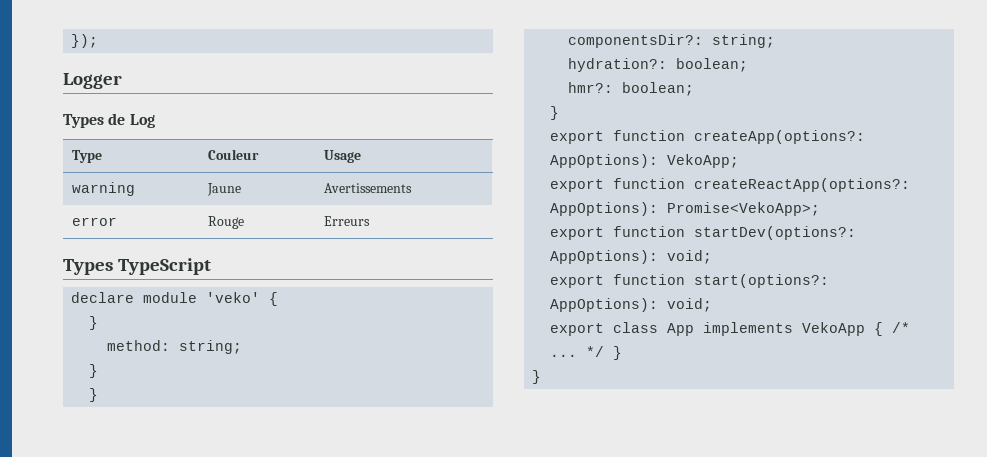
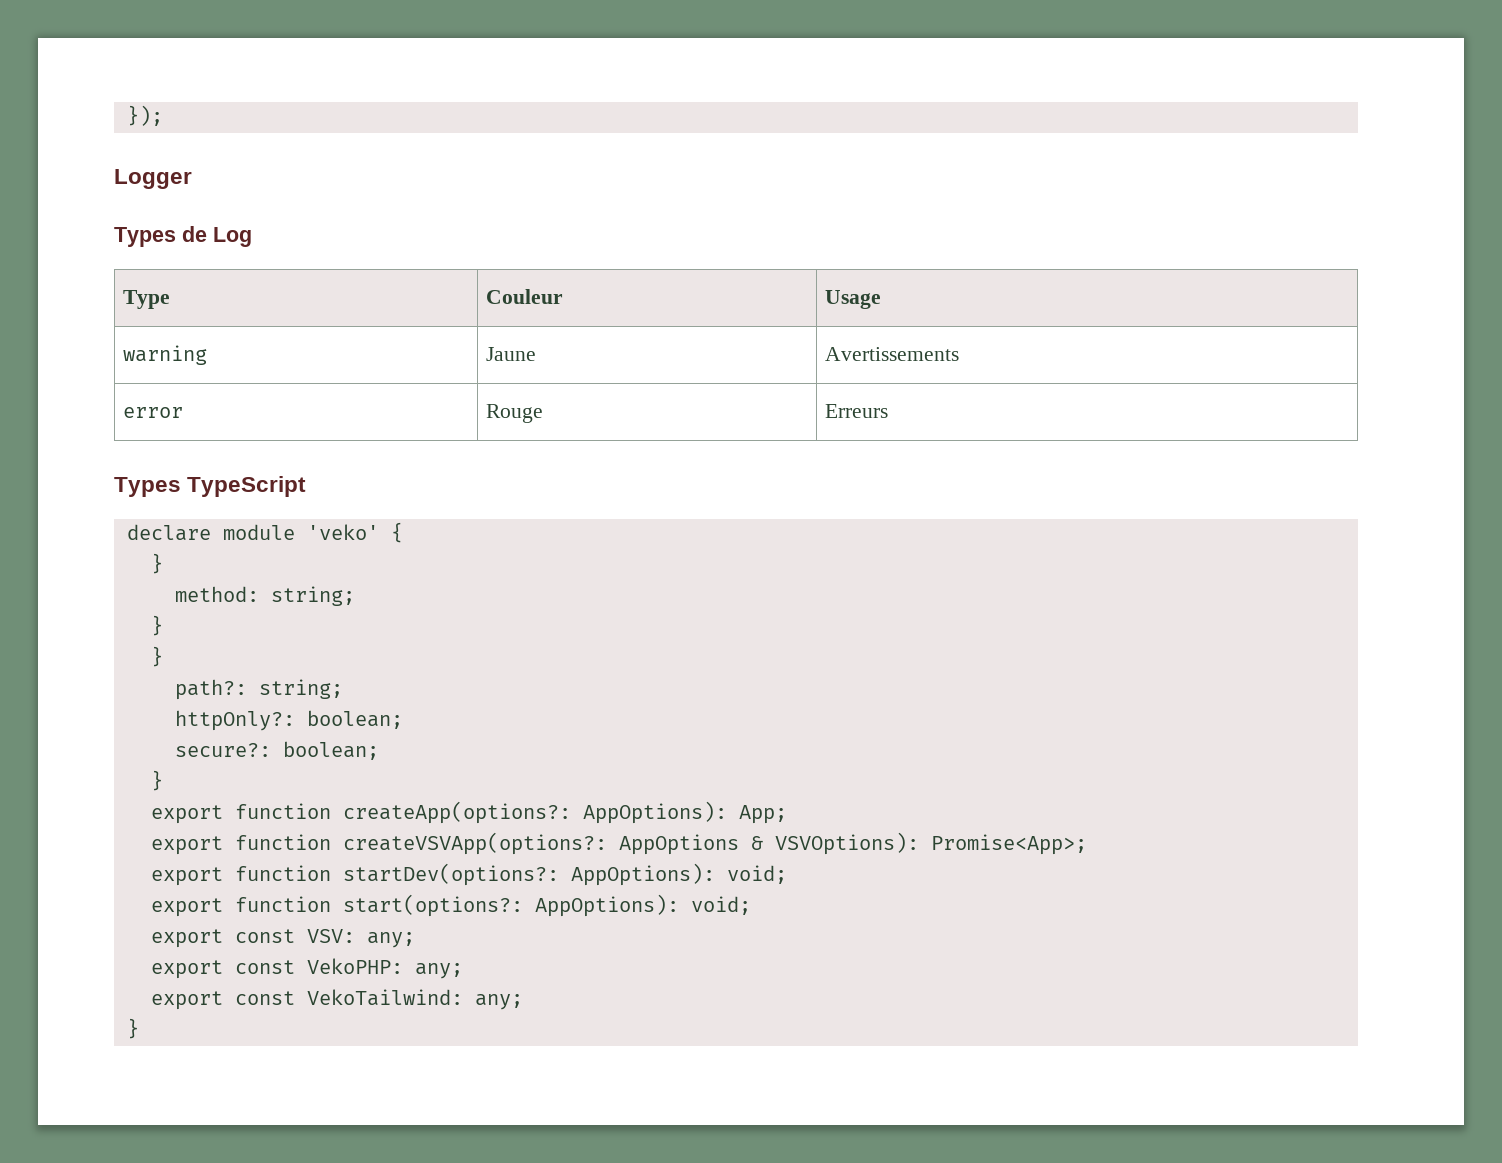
[568,34,776,48] [568,58,749,72] [568,82,614,93] componentsDir?: string; // hydration?: boolean; // hmr?: -> [174,679,343,700] [174,710,403,731] [174,743,271,757] path?: string; // httpOnly?: boolean; // secure?:
[667,154,740,168] [550,178,911,192] [550,202,821,216] VekoApp; // export function createReactApp(options?: AppOptions): Promise<VekoApp>; -> [738,805,787,824] [150,832,1087,855] App; // export function createVSVApp(options?: AppOptions & VSVOptions): Promise<App>;
[613,322,911,336] [550,346,623,360] class App implements VekoApp { /* ... */ } -> [234,929,415,948] [150,958,463,979] [150,989,523,1010] const VSV: any; // export const VekoPHP: any; // export const VekoTailwind: any;

